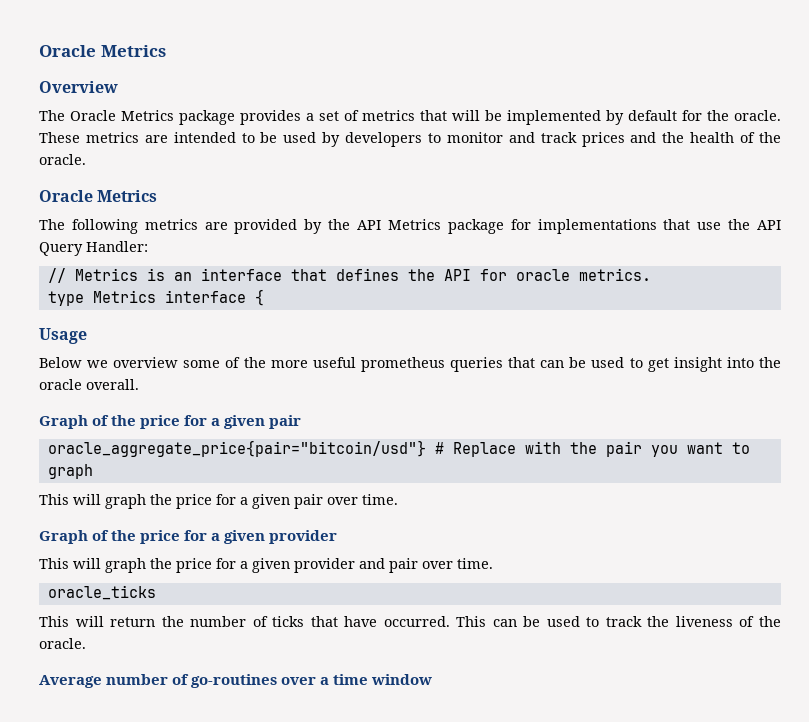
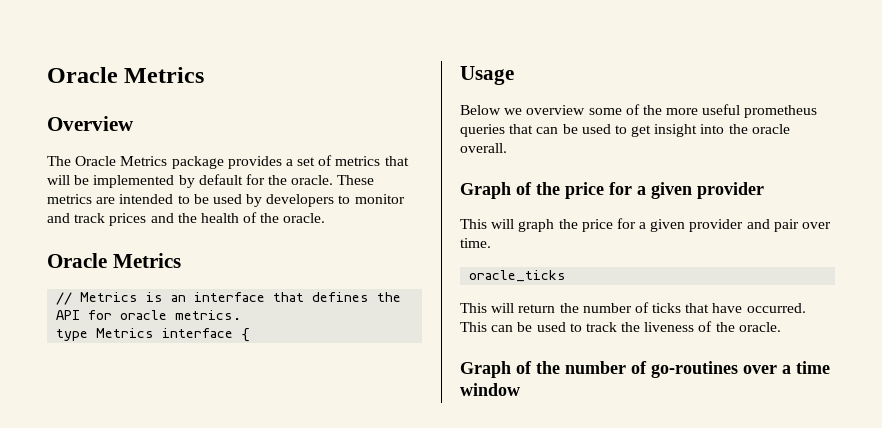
[39,219,782,234] [39,241,148,256] // The following metrics are provided by the API Metrics package for implementations that use the API Query Handler: -> (181, 260) none
[39,415,302,429] [47,440,750,457] [47,464,93,479] [39,494,398,509] // Graph of the price for a given pair // oracle_aggregate_price{pair="bitcoin/usd"} # Replace with the pair you want to graph // This will graph the price for a given pair over time. -> (507, 148) none
[39,675,102,688] Average -> [460,361,560,378] Graph of the

